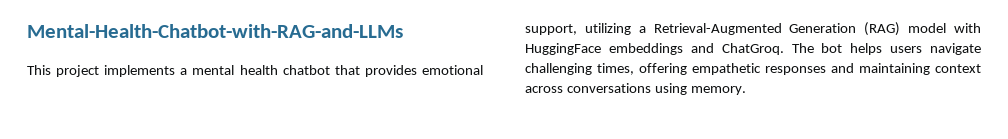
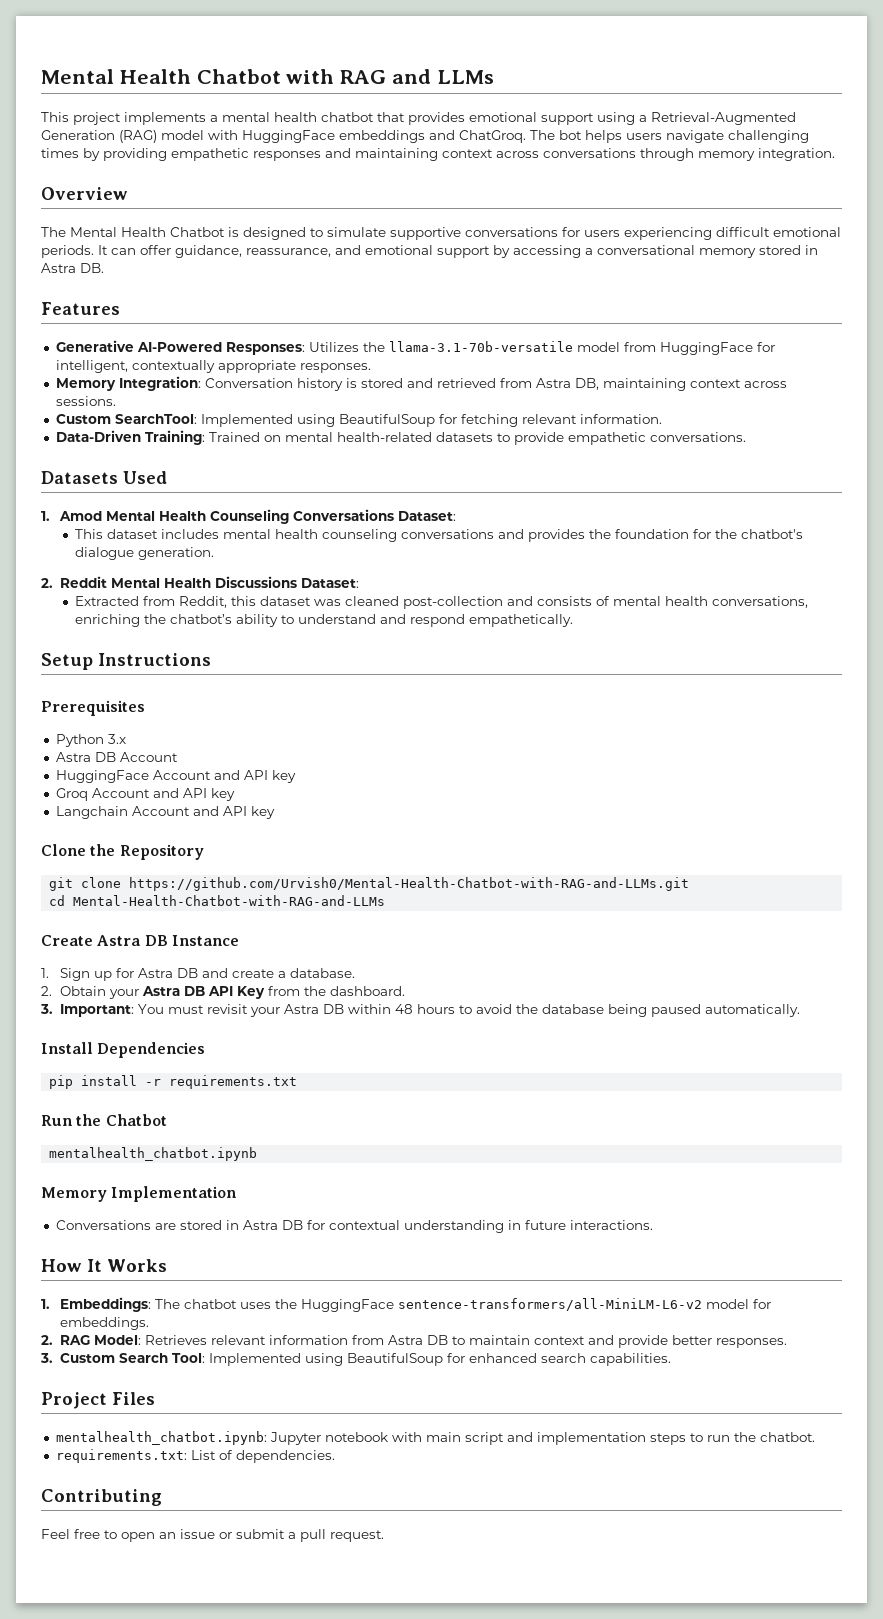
[27,24,403,38] Mental-Health-Chatbot-with-RAG-and-LLMs -> [41,69,494,84] Mental Health Chatbot with RAG and LLMs
[525,23,631,35] support, utilizing -> [541,112,635,125] support using
[597,63,687,75] times, offering -> [41,148,167,161] times by providing
[654,83,746,95] using memory. -> [640,148,835,161] [41,187,128,200] [41,227,841,240] [41,245,818,258] [41,263,104,273] [41,302,120,315] [55,340,775,355] [55,360,371,373] [55,376,787,391] [55,396,116,406] [55,414,662,427] [55,430,746,445] [41,471,167,484] [41,509,456,524] [74,529,803,542] [74,547,214,560] [41,576,359,588] [74,596,808,609] [74,614,573,627] [41,653,211,670] [41,700,145,716] [55,734,126,747] [55,752,178,762] [55,770,296,783] [55,788,235,801] [55,806,275,819] [41,844,204,860] [49,877,690,891] [49,895,386,906] [41,935,239,946] [41,968,355,981] [41,986,405,999] [40,1004,800,1017] [41,1042,206,1058] [49,1075,298,1089] [41,1114,167,1126] [49,1147,258,1161] [41,1186,238,1202] [55,1220,653,1233] [41,1259,167,1272] [41,1297,771,1312] [59,1317,149,1330] [41,1335,787,1348] [40,1353,671,1366] [41,1392,155,1409] [55,1431,815,1445] [55,1449,335,1463] [41,1489,162,1506] [41,1529,384,1542] through memory integration. // Overview // The Mental Health Chatbot is designed to simulate supportive conversations for users experiencing difficult emotional periods. It can offer guidance, reassurance, and emotional support by accessing a conversational memory stored in Astra DB. // Features // Generative AI-Powered Responses: Utilizes the llama-3.1-70b-versatile model from HuggingFace for intelligent, contextually appropriate responses. // Memory Integration: Conversation history is stored and retrieved from Astra DB, maintaining context across sessions. // Custom SearchTool: Implemented using BeautifulSoup for fetching relevant information. // Data-Driven Training: Trained on mental health-related datasets to provide empathetic conversations. // Datasets Used // 1. Amod Mental Health Counseling Conversations Dataset: // This dataset includes mental health counseling conversations and provides the foundation for the chatbot's dialogue generation. // 2. Reddit Mental Health Discussions Dataset: // Extracted from Reddit, this dataset was cleaned post-collection and consists of mental health conversations, enriching the chatbot’s ability to understand and respond empathetically. // Setup Instructions // Prerequisites // Python 3.x // Astra DB Account // HuggingFace Account and API key // Groq Account and API key // Langchain Account and API key // Clone the Repository // git clone https://github.com/Urvish0/Mental-Health-Chatbot-with-RAG-and-LLMs.git // cd Mental-Health-Chatbot-with-RAG-and-LLMs // Create Astra DB Instance // 1. Sign up for Astra DB and create a database. // 2. Obtain your Astra DB API Key from the dashboard. // 3. Important: You must revisit your Astra DB within 48 hours to avoid the database being paused automatically. // Install Dependencies // pip install -r requirements.txt // Run the Chatbot // mentalhealth_chatbot.ipynb // Memory Implementation // Conversations are stored in Astra DB for contextual understanding in future interactions. // How It Works // 1. Embeddings: The chatbot uses the HuggingFace sentence-transformers/all-MiniLM-L6-v2 model for embeddings. // 2. RAG Model: Retrieves relevant information from Astra DB to maintain context and provide better responses. // 3. Custom Search Tool: Implemented using BeautifulSoup for enhanced search capabilities. // Project Files // mentalhealth_chatbot.ipynb: Jupyter notebook with main script and implementation steps to run the chatbot. // requirements.txt: List of dependencies. // Contributing // Feel free to open an issue or submit a pull request.

